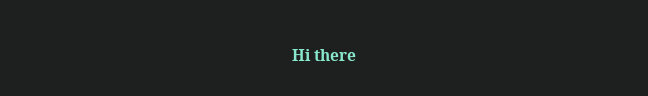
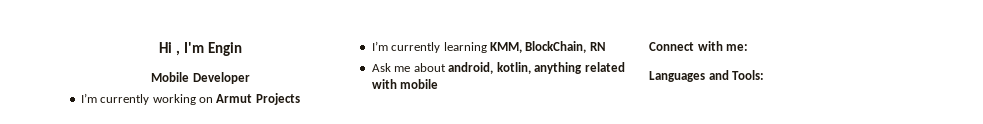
[314,49,357,61] there -> [176,42,242,56] [151,72,250,84] [80,93,300,105] [371,41,606,53] [371,62,625,74] [371,79,439,89] [649,41,749,51] [649,70,765,82] , I'm Engin // Mobile Developer // I’m currently working on Armut Projects // I’m currently learning KMM, BlockChain, RN // Ask me about android, kotlin, anything related with mobile // Connect with me: // Languages and Tools:

